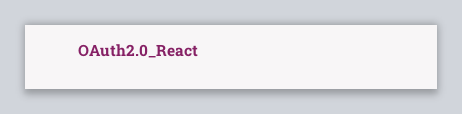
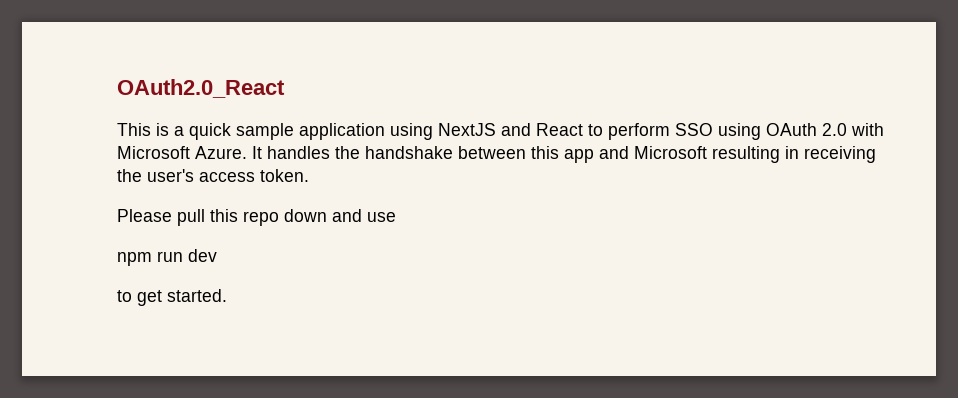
(198, 51) none -> [117,123,884,140] [117,146,876,163] [117,169,309,182] [117,209,396,226] [117,249,217,266] [117,289,227,306] // This is a quick sample application using NextJS and React to perform SSO using OAuth 2.0 with Microsoft Azure. It handles the handshake between this app and Microsoft resulting in receiving the user's access token. // Please pull this repo down and use // npm run dev // to get started.

